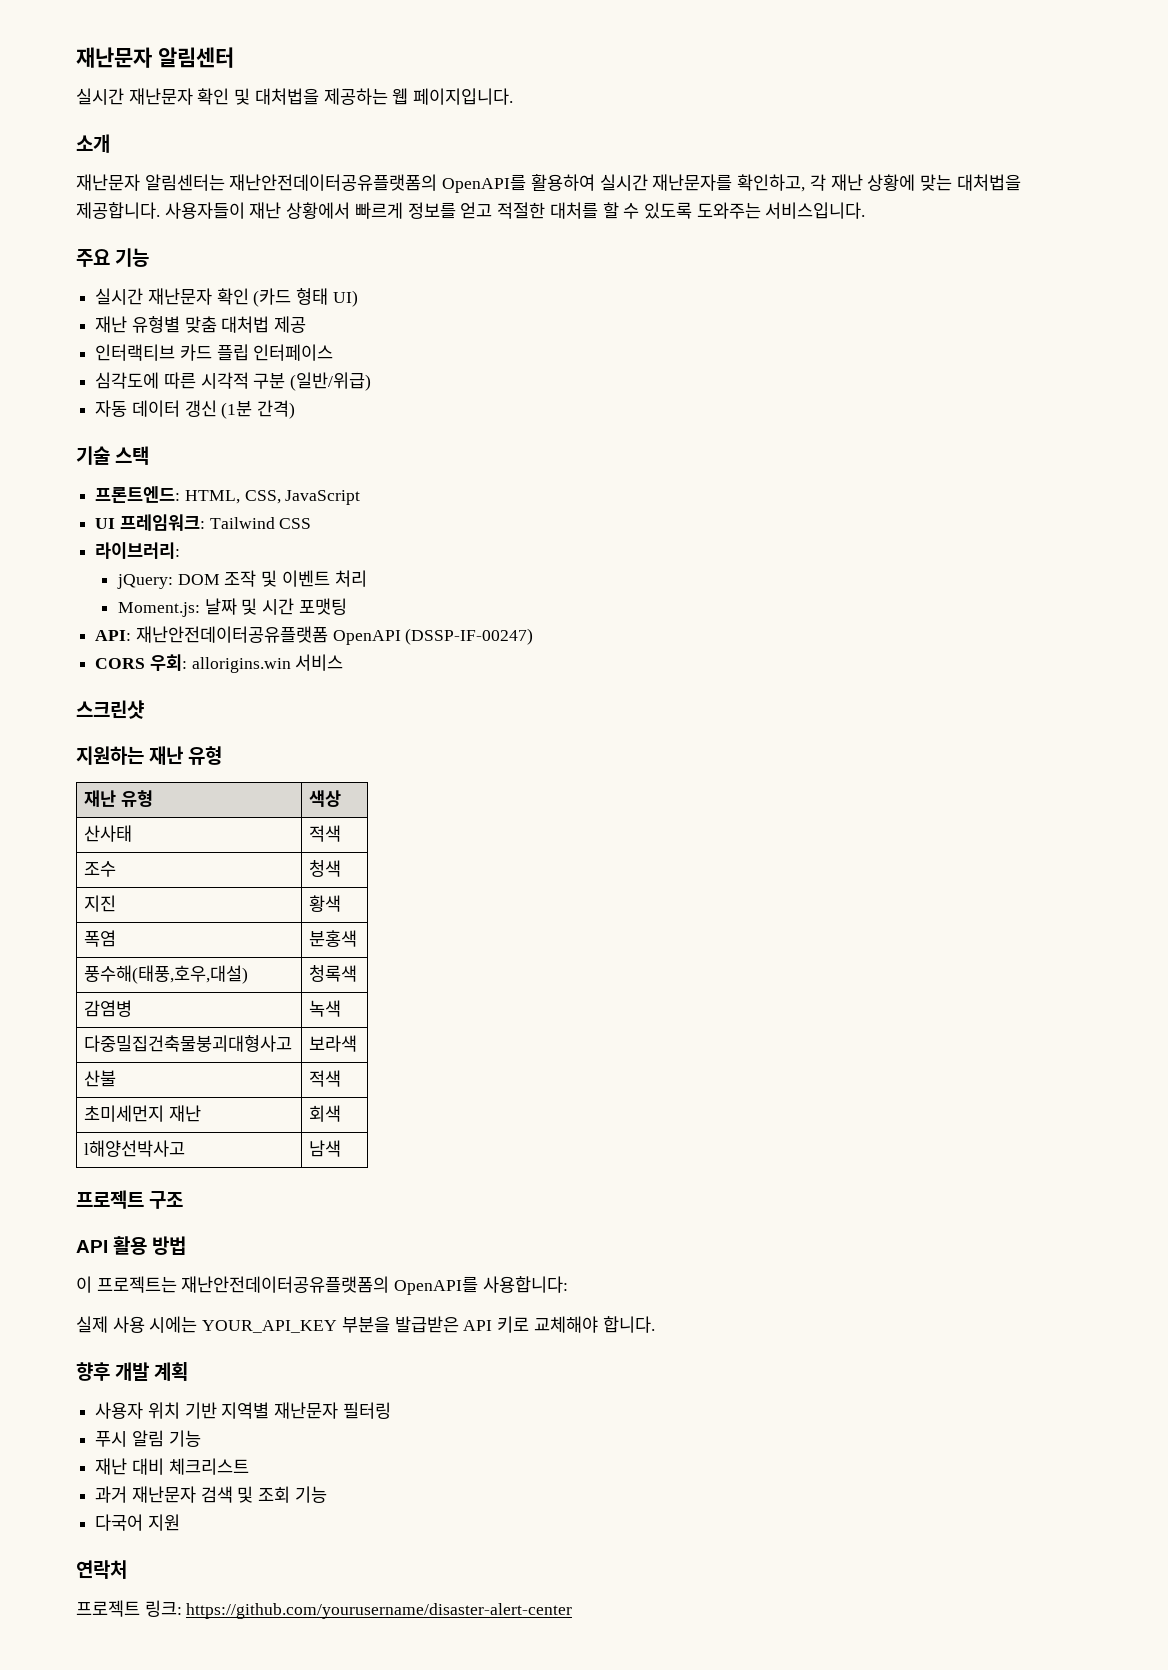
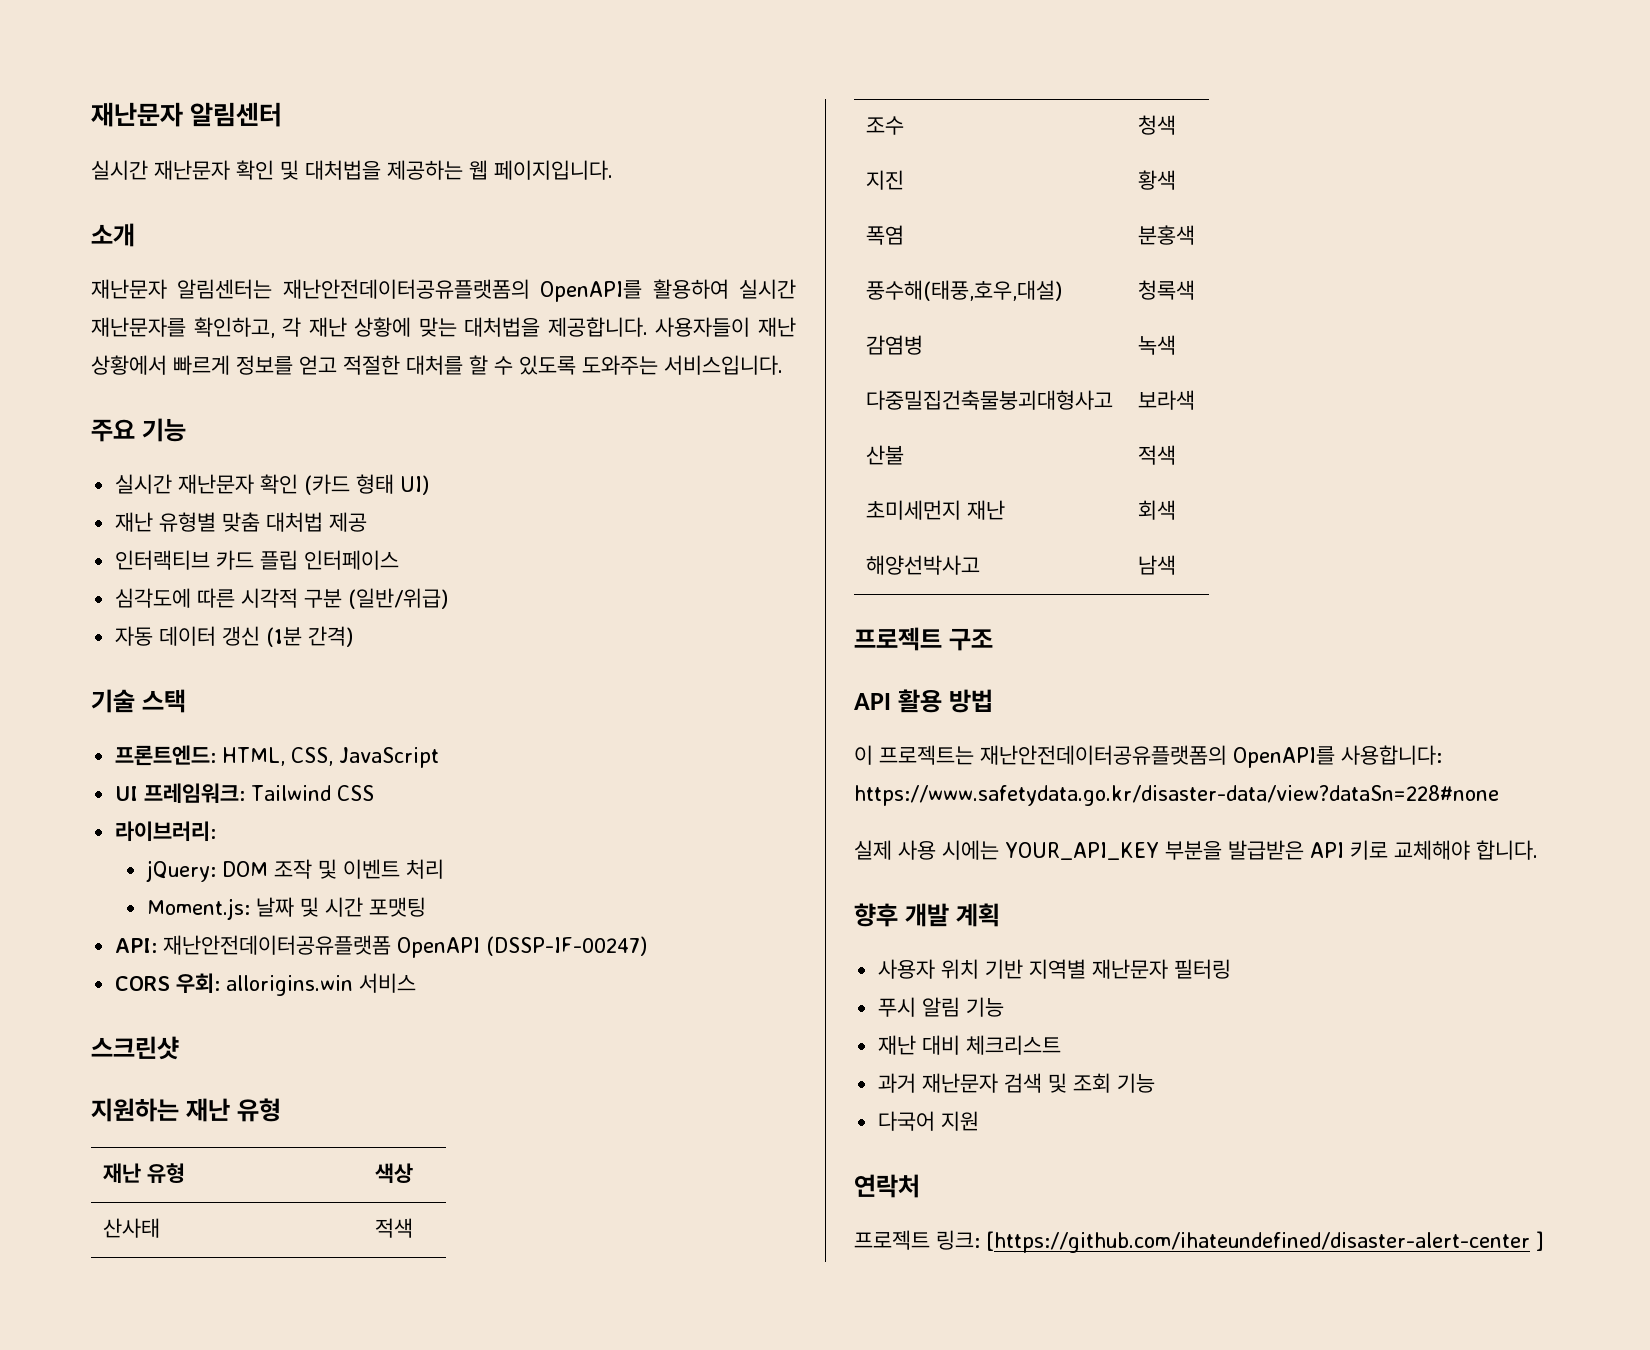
[84,1140,186,1157] l해양선박사고 -> [866,555,981,575] 해양선박사고
(568, 1284) none -> [854,785,1499,806] https://www.safetydata.go.kr/disaster-data/view?dataSn=228#none
[186,1603,573,1619] https://github.com/yourusername/disaster-alert-center -> [986,1231,1544,1253] [https://github.com/ihateundefined/disaster-alert-center ]

